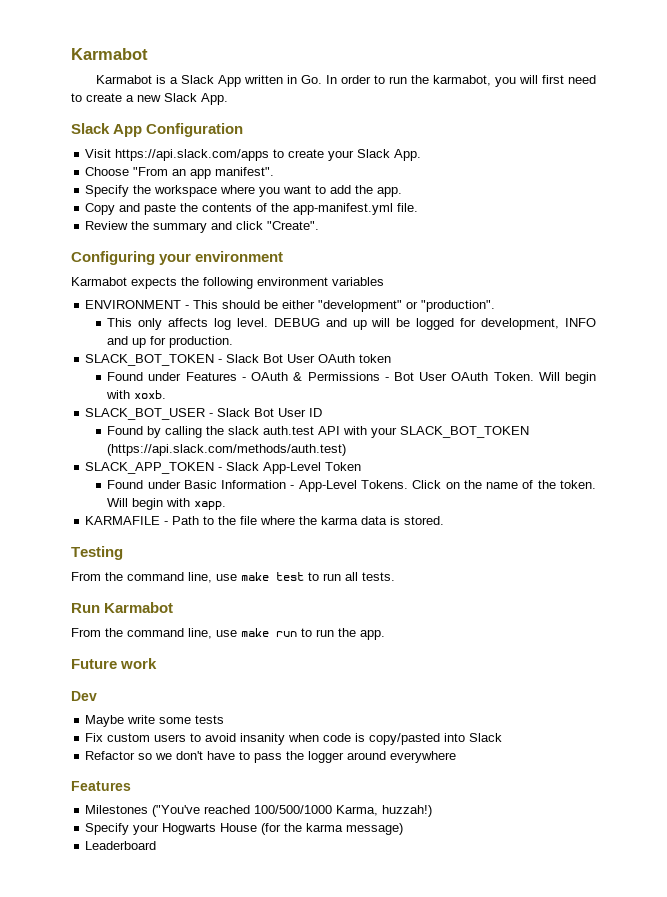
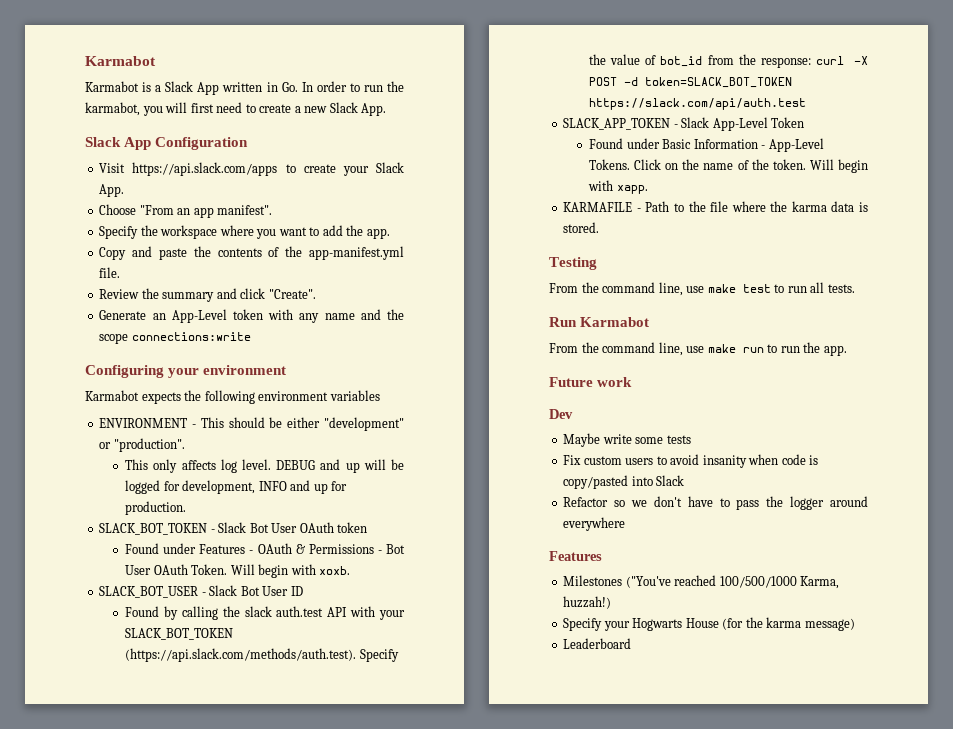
(320, 225) none -> [99,309,404,323] [99,332,251,344] // Generate an App-Level token with any name and the scope connections:write
[107,444,347,456] (https://api.slack.com/methods/auth.test) -> [125,648,399,662] [589,54,868,68] [589,77,793,88] [589,98,807,110] (https://api.slack.com/methods/auth.test). Specify the value of bot_id from the response: curl -X POST -d token=SLACK_BOT_TOKEN https://slack.com/api/auth.test

